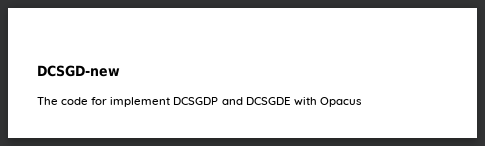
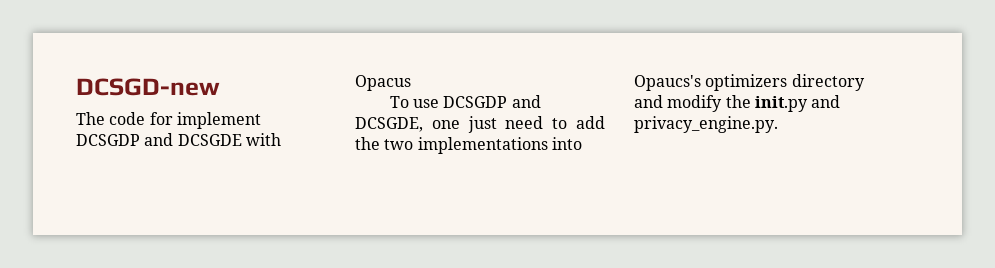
(362, 102) none -> [389,95,541,108] [355,116,605,133] [355,137,582,154] [634,74,865,91] [634,95,841,112] [634,116,778,133] // To use DCSGDP and DCSGDE, one just need to add the two implementations into Opaucs's optimizers directory and modify the init.py and privacy_engine.py.

